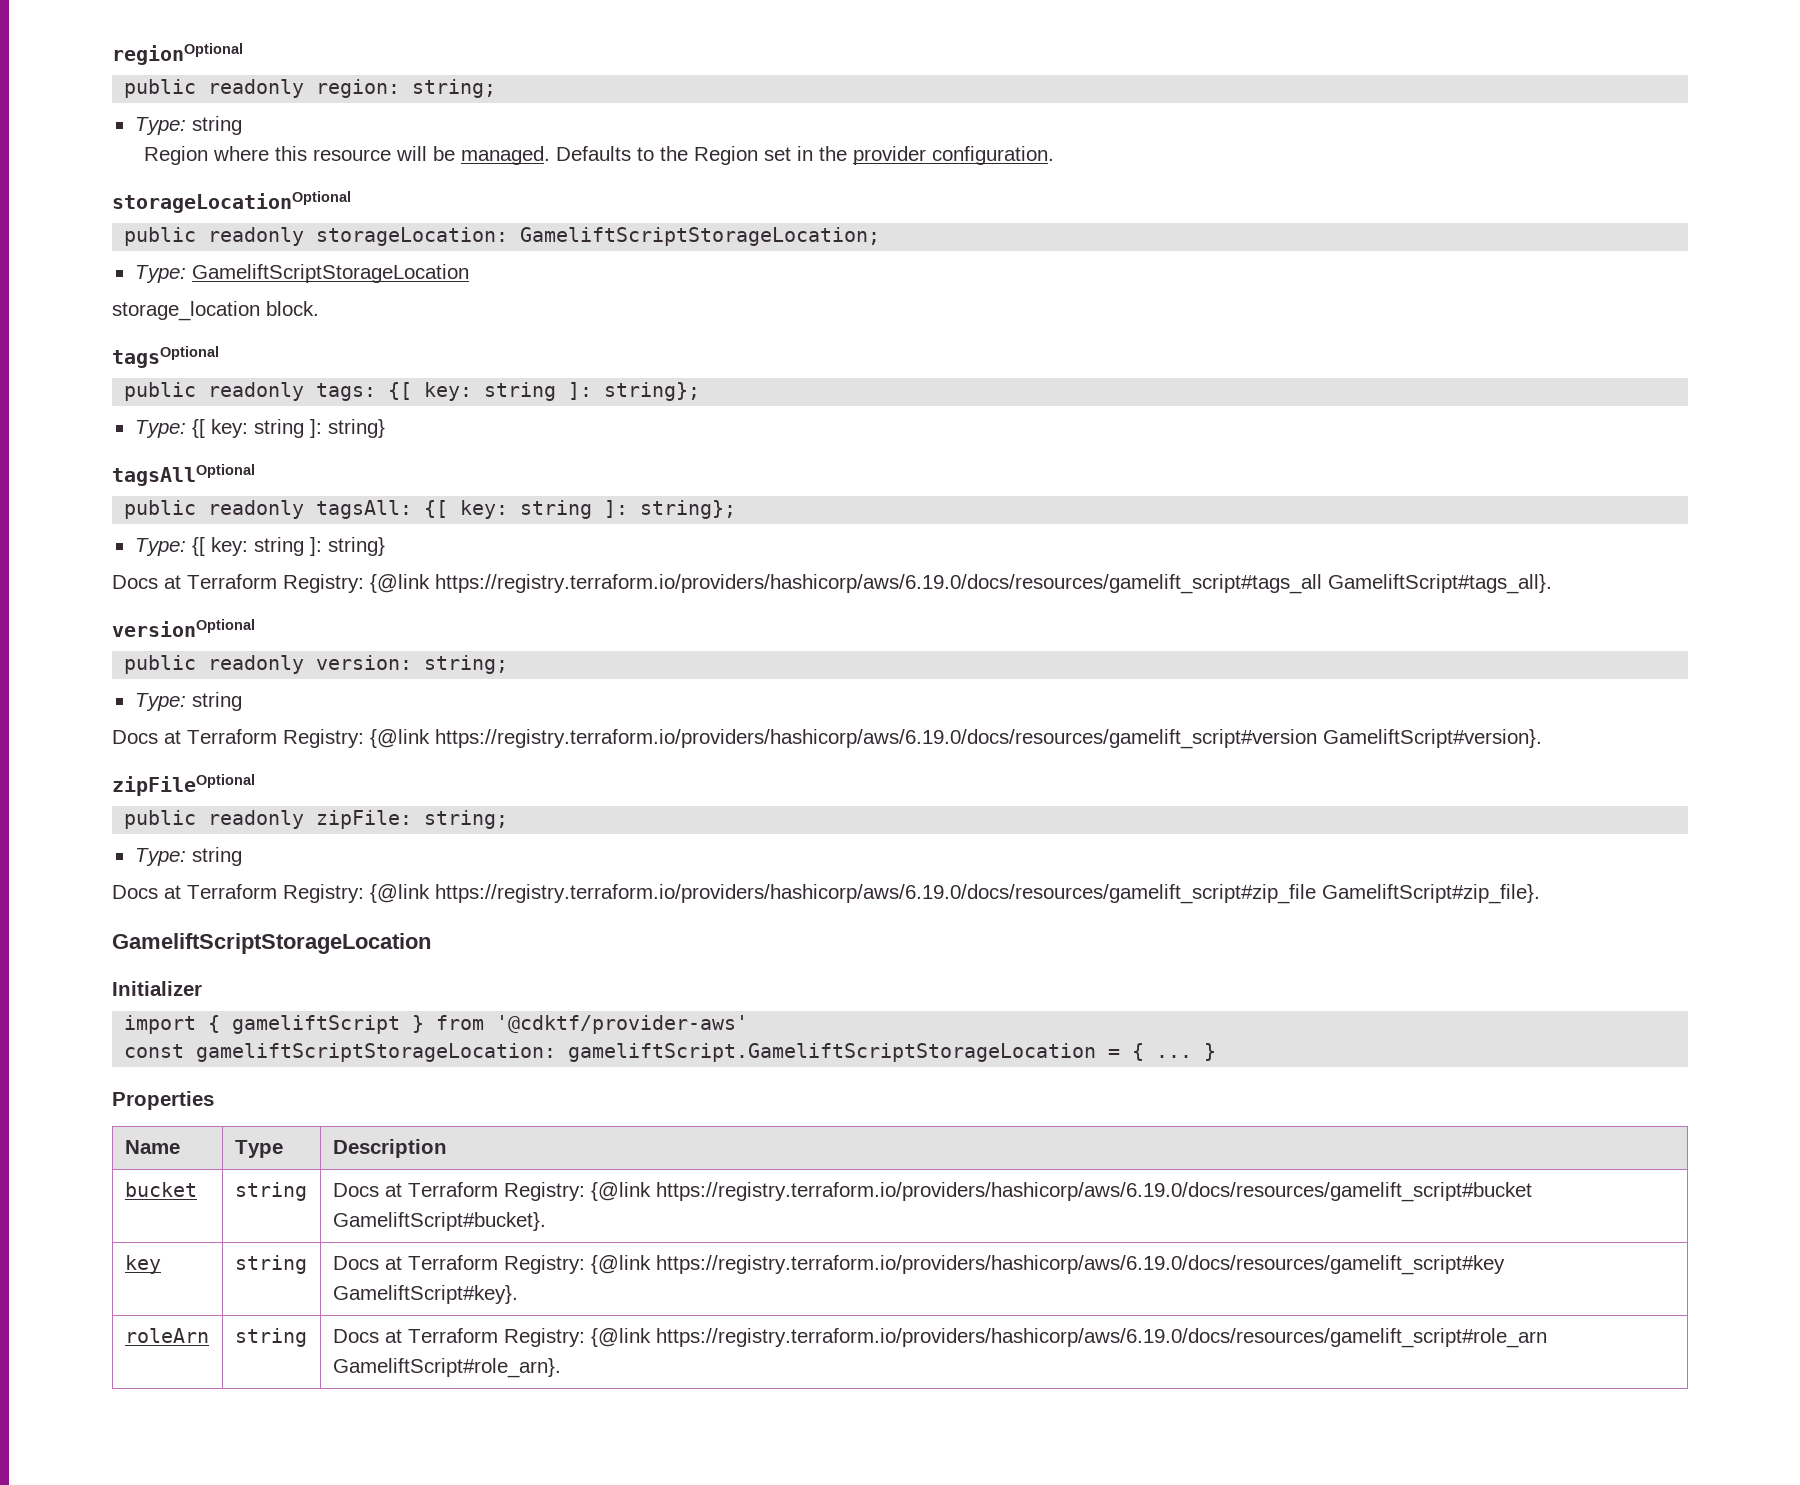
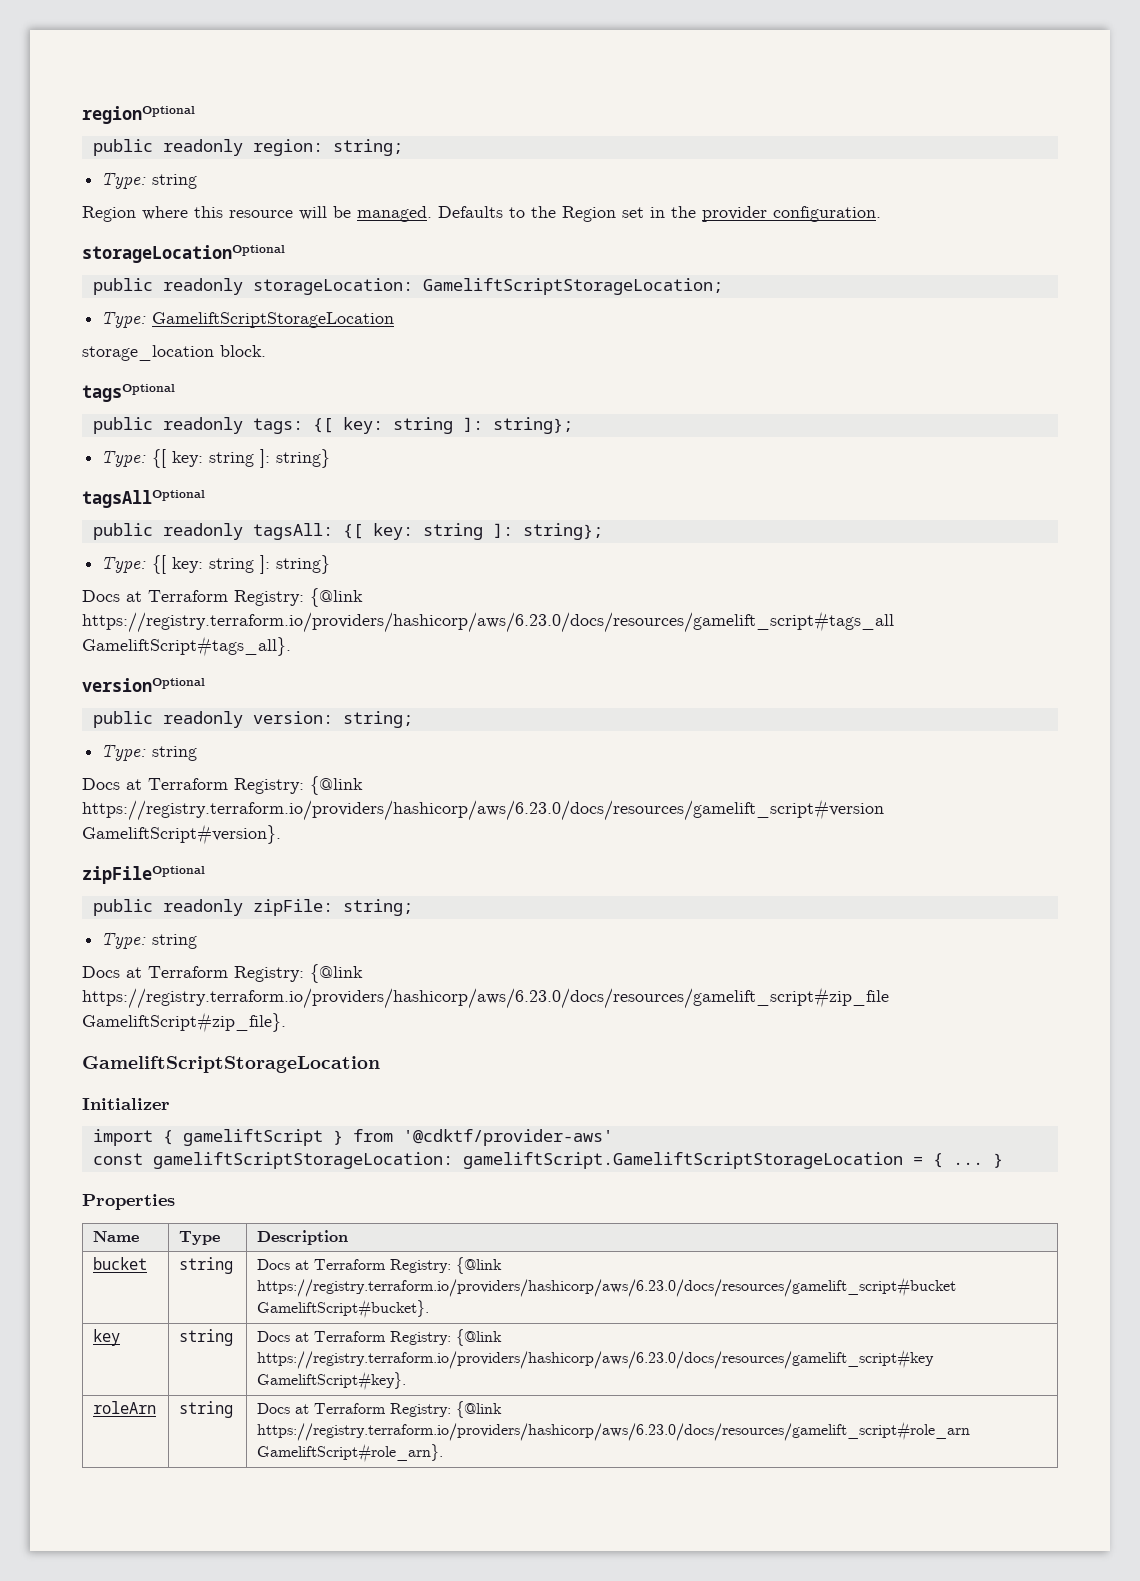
[435,574,1322,594] https://registry.terraform.io/providers/hashicorp/aws/6.19.0/docs/resources/gamelift_script#tags_all -> [82,611,894,633] https://registry.terraform.io/providers/hashicorp/aws/6.23.0/docs/resources/gamelift_script#tags_all
[435,729,1317,749] https://registry.terraform.io/providers/hashicorp/aws/6.19.0/docs/resources/gamelift_script#version -> [82,799,884,821] https://registry.terraform.io/providers/hashicorp/aws/6.23.0/docs/resources/gamelift_script#version
[435,884,1316,904] https://registry.terraform.io/providers/hashicorp/aws/6.19.0/docs/resources/gamelift_script#zip_file -> [82,987,889,1009] https://registry.terraform.io/providers/hashicorp/aws/6.23.0/docs/resources/gamelift_script#zip_file
[655,1182,1532,1202] https://registry.terraform.io/providers/hashicorp/aws/6.19.0/docs/resources/gamelift_script#bucket -> [257,1277,957,1297] https://registry.terraform.io/providers/hashicorp/aws/6.23.0/docs/resources/gamelift_script#bucket
[655,1255,1505,1275] https://registry.terraform.io/providers/hashicorp/aws/6.19.0/docs/resources/gamelift_script#key -> [257,1349,935,1369] https://registry.terraform.io/providers/hashicorp/aws/6.23.0/docs/resources/gamelift_script#key
[655,1328,1547,1348] https://registry.terraform.io/providers/hashicorp/aws/6.19.0/docs/resources/gamelift_script#role_arn -> [257,1421,971,1441] https://registry.terraform.io/providers/hashicorp/aws/6.23.0/docs/resources/gamelift_script#role_arn

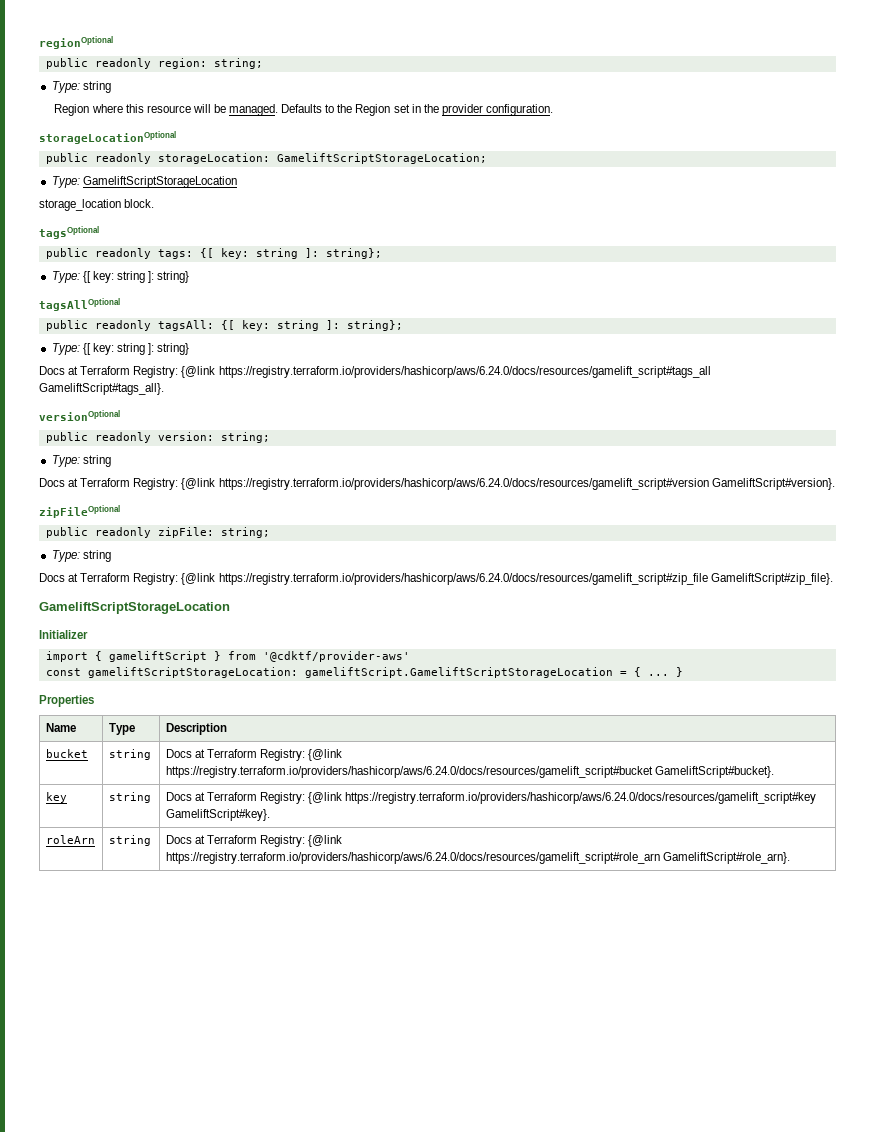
[82,611,894,633] https://registry.terraform.io/providers/hashicorp/aws/6.23.0/docs/resources/gamelift_script#tags_all -> [218,366,711,378] https://registry.terraform.io/providers/hashicorp/aws/6.24.0/docs/resources/gamelift_script#tags_all
[82,799,884,821] https://registry.terraform.io/providers/hashicorp/aws/6.23.0/docs/resources/gamelift_script#version -> [218,478,709,490] https://registry.terraform.io/providers/hashicorp/aws/6.24.0/docs/resources/gamelift_script#version
[82,987,889,1009] https://registry.terraform.io/providers/hashicorp/aws/6.23.0/docs/resources/gamelift_script#zip_file -> [218,573,708,585] https://registry.terraform.io/providers/hashicorp/aws/6.24.0/docs/resources/gamelift_script#zip_file
[257,1277,957,1297] https://registry.terraform.io/providers/hashicorp/aws/6.23.0/docs/resources/gamelift_script#bucket -> [165,766,653,778] https://registry.terraform.io/providers/hashicorp/aws/6.24.0/docs/resources/gamelift_script#bucket
[257,1349,935,1369] https://registry.terraform.io/providers/hashicorp/aws/6.23.0/docs/resources/gamelift_script#key -> [345,792,817,804] https://registry.terraform.io/providers/hashicorp/aws/6.24.0/docs/resources/gamelift_script#key
[257,1421,971,1441] https://registry.terraform.io/providers/hashicorp/aws/6.23.0/docs/resources/gamelift_script#role_arn -> [165,852,660,864] https://registry.terraform.io/providers/hashicorp/aws/6.24.0/docs/resources/gamelift_script#role_arn

